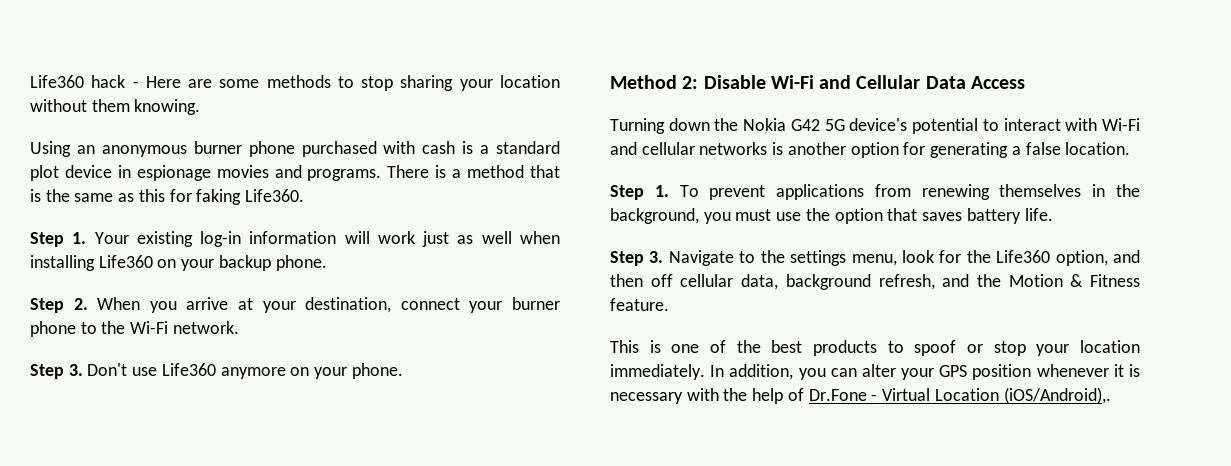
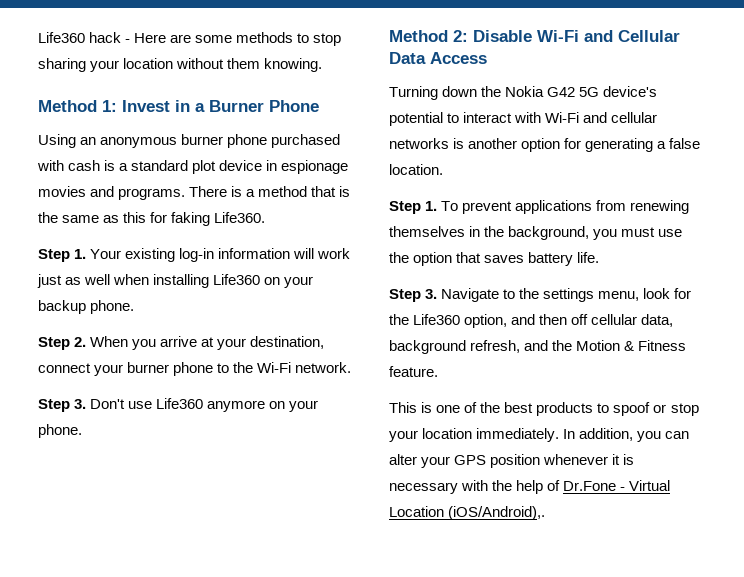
(201, 107) none -> [38,100,319,112] // Method 1: Invest in a Burner Phone

